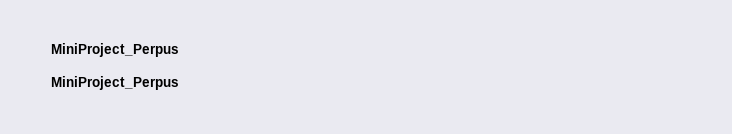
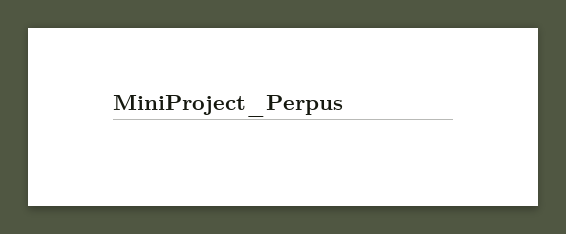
[51,43,179,57] [51,76,179,90] MiniProject_Perpus // MiniProject_Perpus -> [113,95,343,117] MiniProject_Perpus

